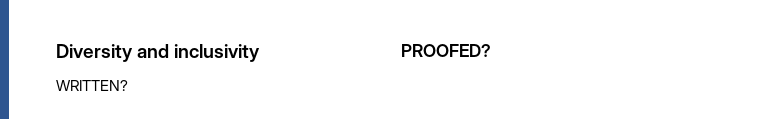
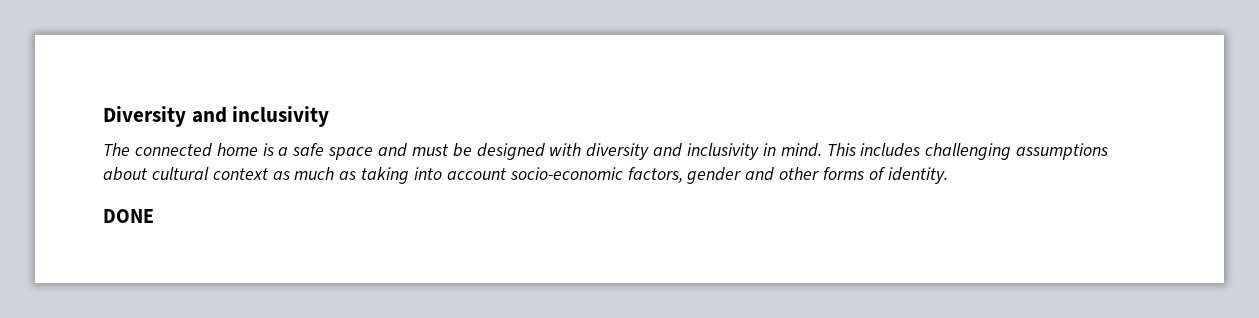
[56,80,128,91] [401,44,491,57] WRITTEN? // PROOFED? -> [103,143,1109,160] [103,167,948,184] [103,209,154,223] The connected home is a safe space and must be designed with diversity and inclusivity in mind. This includes challenging assumptions about cultural context as much as taking into account socio-economic factors, gender and other forms of identity. // DONE

